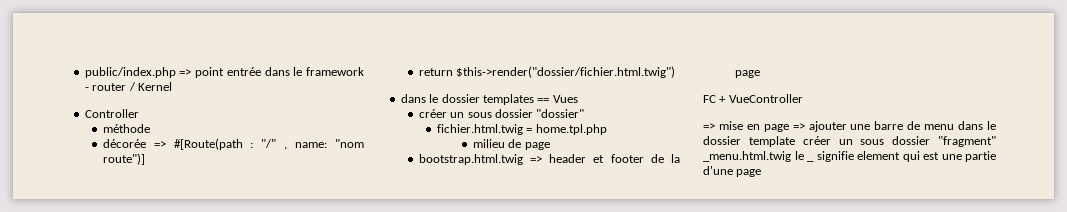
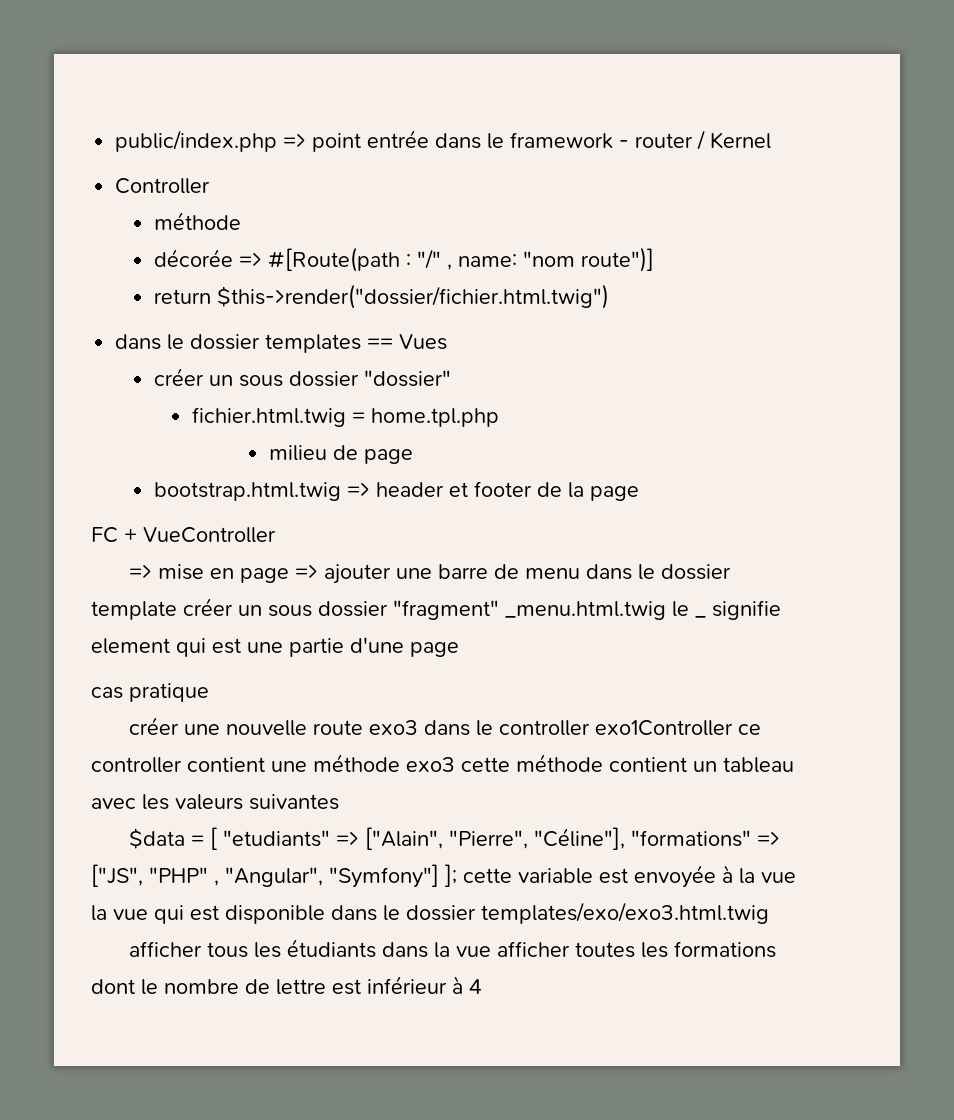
(762, 173) none -> [91,683,209,702] [128,717,761,736] [91,754,794,773] [91,794,339,810] [128,827,780,850] [91,864,796,888] [91,902,769,924] [128,939,776,958] [91,976,482,995] // cas pratique // créer une nouvelle route exo3 dans le controller exo1Controller ce controller contient une méthode exo3 cette méthode contient un tableau avec les valeurs suivantes // $data = [ "etudiants" => ["Alain", "Pierre", "Céline"], "formations" => ["JS", "PHP" , "Angular", "Symfony"] ]; cette variable est envoyée à la vue la vue qui est disponible dans le dossier templates/exo/exo3.html.twig // afficher tous les étudiants dans la vue afficher toutes les formations dont le nombre de lettre est inférieur à 4

